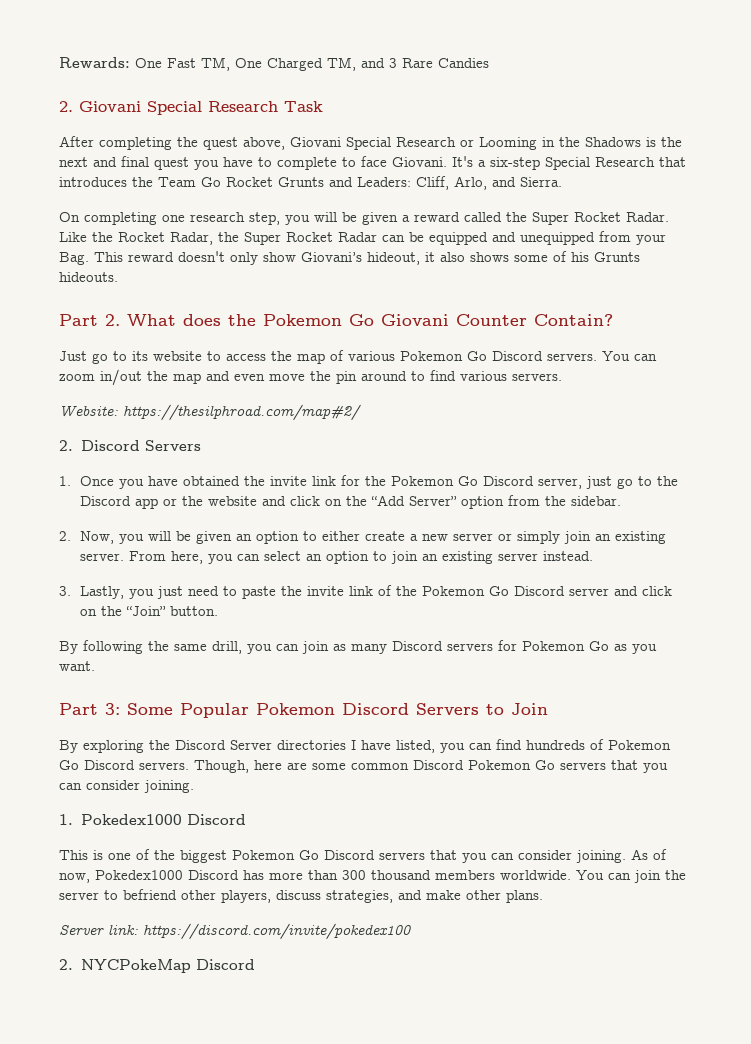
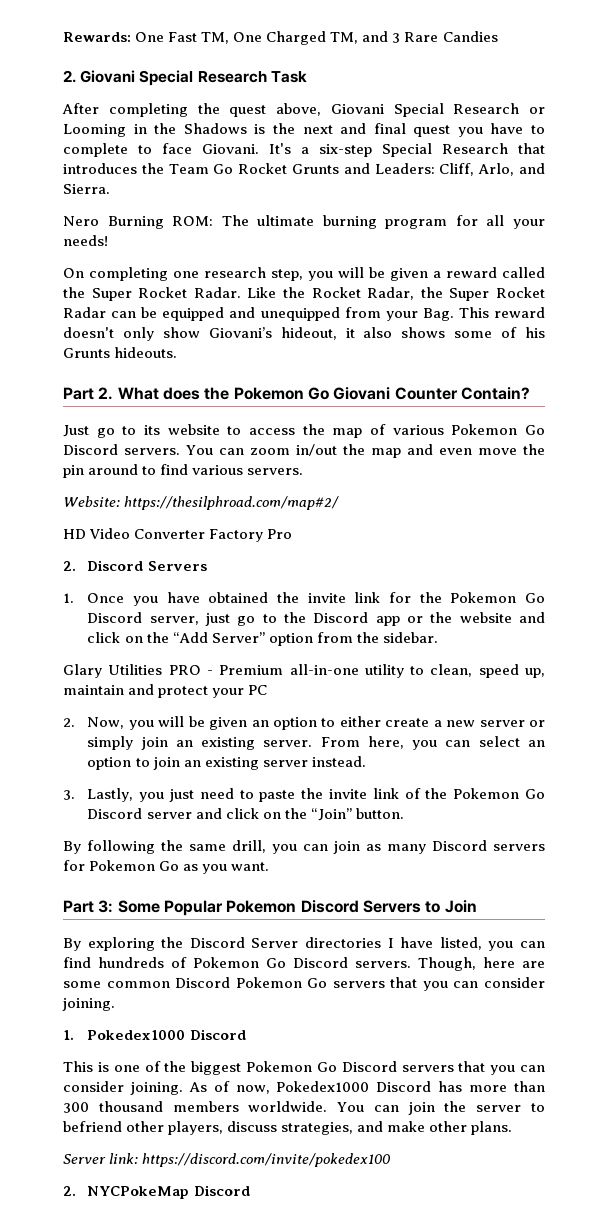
(562, 182) none -> [63,215,545,229] [63,235,108,246] // Nero Burning ROM: The ultimate burning program for all your needs!
(361, 412) none -> [63,528,293,542] // HD Video Converter Factory Pro
(622, 501) none -> [63,664,545,678] [63,684,268,698] // Glary Utilities PRO - Premium all-in-one utility to clean, speed up, maintain and protect your PC

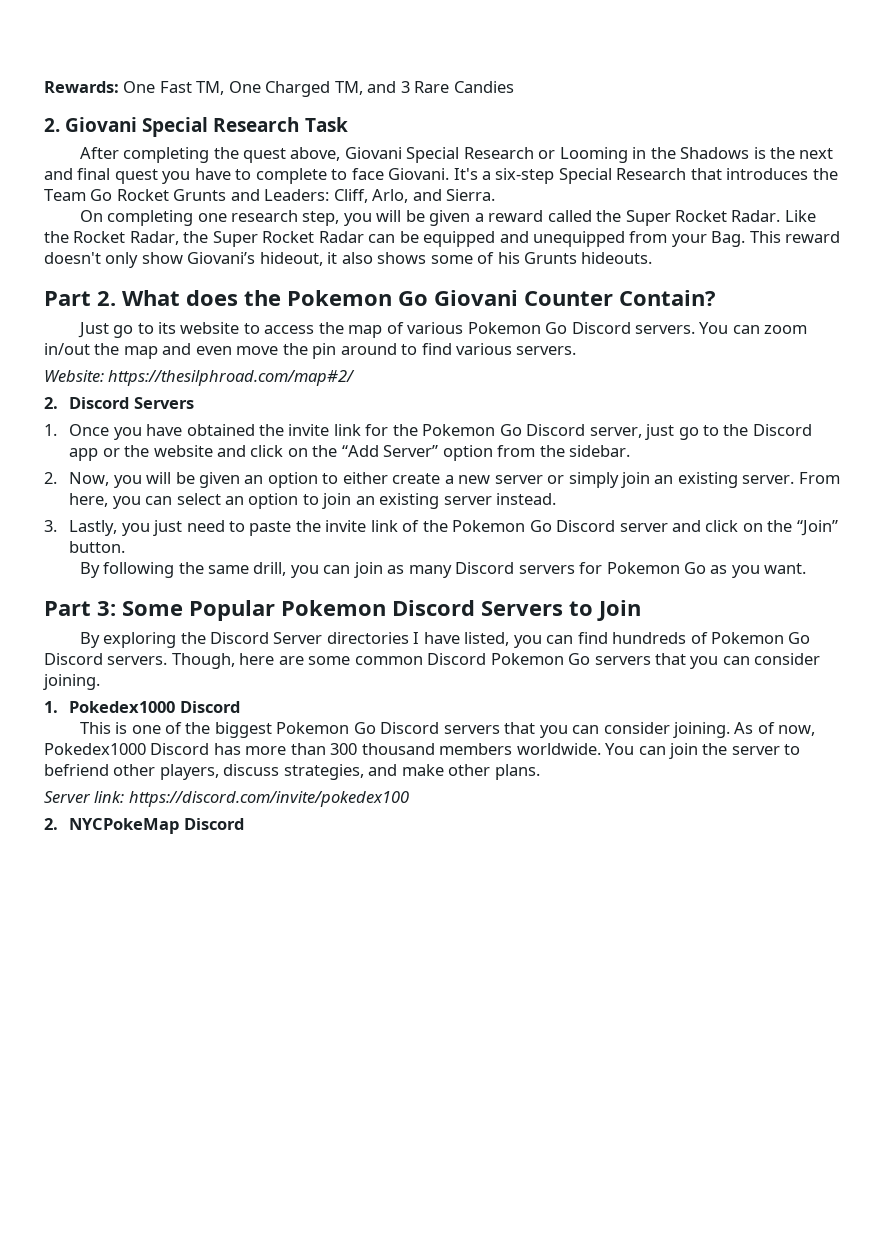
[63,215,545,229] [63,235,108,246] // Nero Burning ROM: The ultimate burning program for all your needs! -> (496, 195) none
[63,528,293,542] // HD Video Converter Factory Pro -> (356, 378) none
[63,664,545,678] [63,684,268,698] // Glary Utilities PRO - Premium all-in-one utility to clean, speed up, maintain and protect your PC -> (631, 451) none

